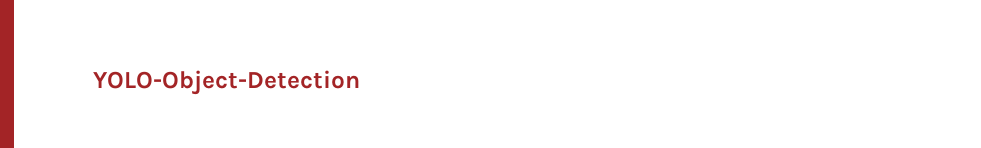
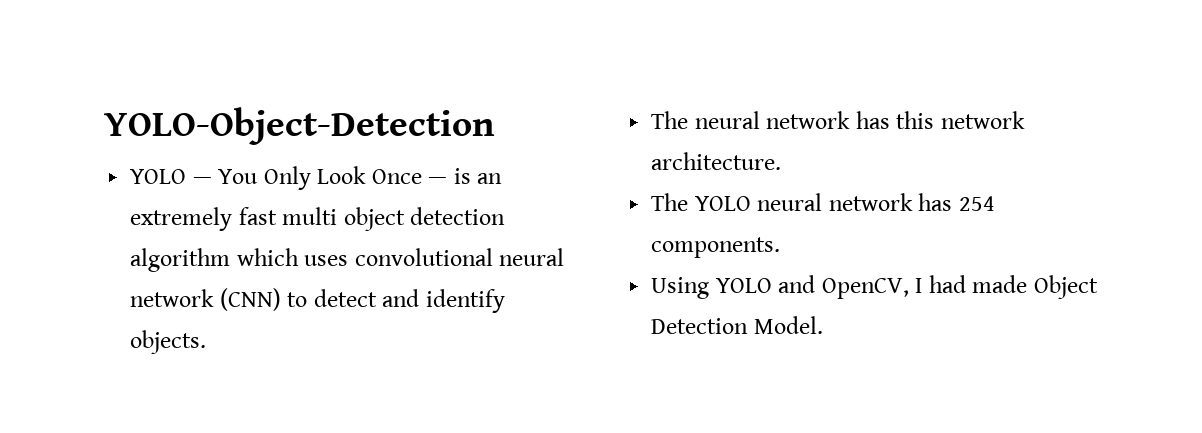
(360, 82) none -> [130,166,503,190] [130,207,506,231] [130,248,565,272] [130,288,505,313] [130,330,207,354] [651,111,1025,129] [651,152,782,170] [651,193,995,211] [651,237,781,258] [651,275,1098,299] [651,316,823,334] // YOLO — You Only Look Once — is an extremely fast multi object detection algorithm which uses convolutional neural network (CNN) to detect and identify objects. // The neural network has this network architecture. // The YOLO neural network has 254 components. // Using YOLO and OpenCV, I had made Object Detection Model.

